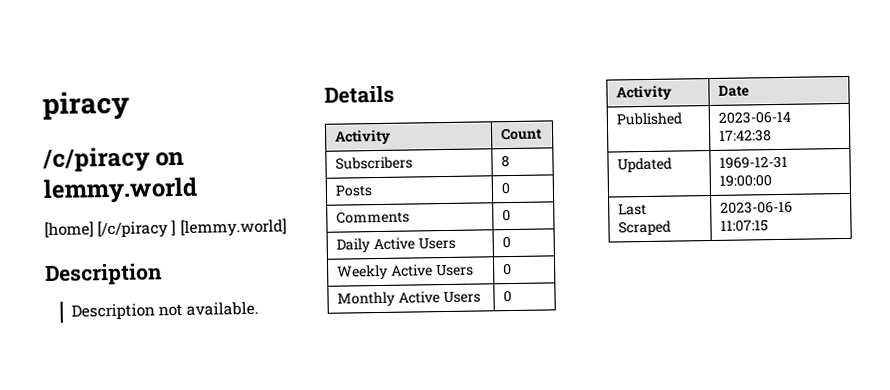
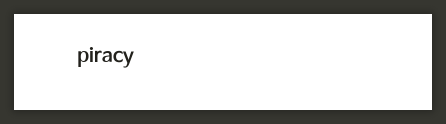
[42,146,185,174] [43,176,198,205] [44,218,287,239] [45,263,163,287] [70,301,259,321] [324,85,395,104] [335,129,392,145] [501,127,543,141] [335,156,414,170] [501,155,511,168] [335,185,374,197] [501,182,511,195] [336,210,411,224] [502,209,512,222] [336,237,456,253] [502,236,512,249] [337,264,474,280] [503,263,513,276] [337,291,481,307] [503,289,513,303] [616,85,673,101] [718,85,750,97] [616,112,683,126] [718,110,792,124] [719,129,773,142] [617,157,673,173] [719,155,789,169] [719,174,773,187] [618,203,648,216] [618,220,672,236] [720,200,794,214] [720,219,769,232] // /c/piracy on lemmy.world // [home] [/c/piracy ] [lemmy.world] // Description // Description not available. // Details // Activity | Count // Subscribers | 8 // Posts | 0 // Comments | 0 // Daily Active Users | 0 // Weekly Active Users | 0 // Monthly Active Users | 0 // Activity | Date // Published | 2023-06-14 17:42:38 // Updated | 1969-12-31 19:00:00 // Last Scraped | 2023-06-16 11:07:15 -> (134, 57) none

